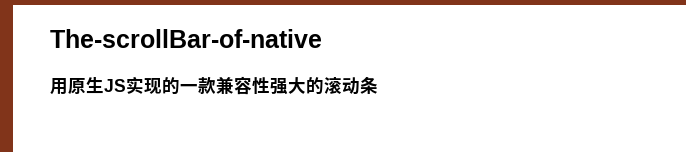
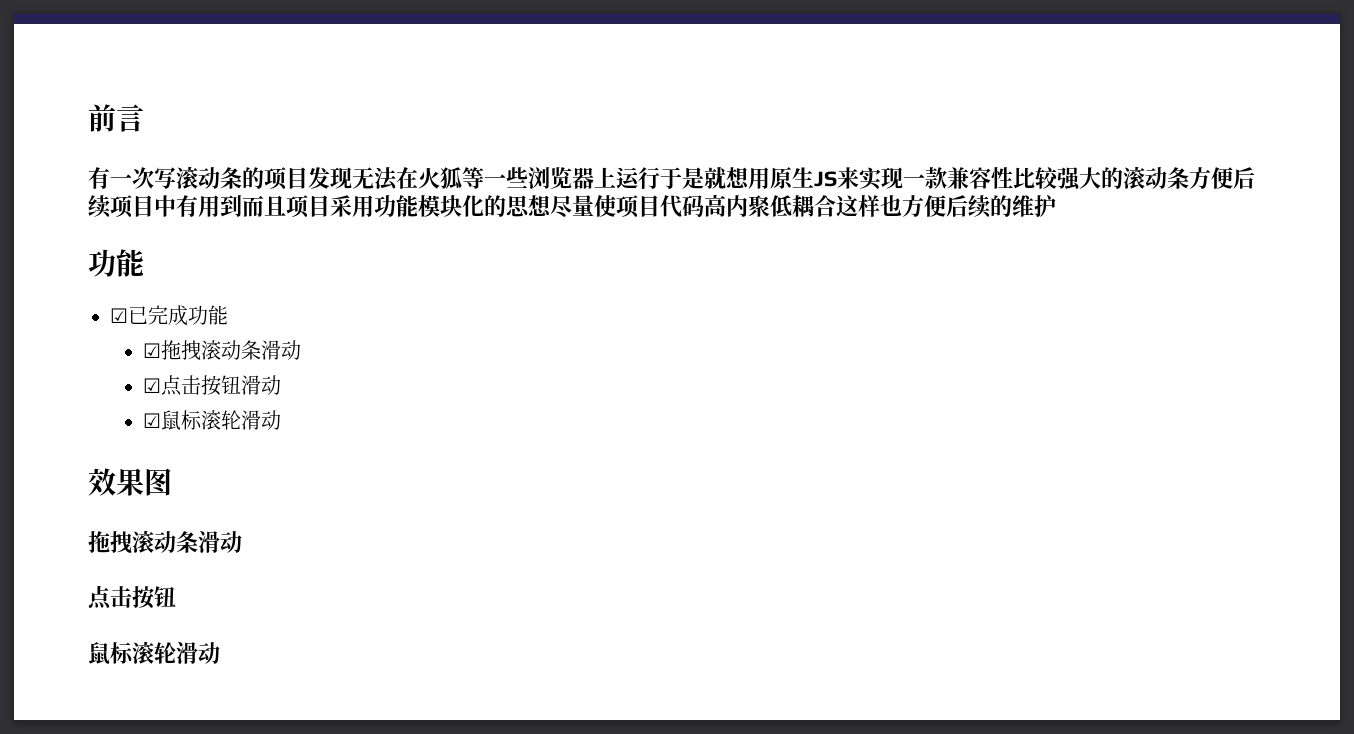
[50,29,322,48] The-scrollBar-of-native // -> [88,104,144,132] [88,166,750,191] 前言 // 有一次写滚动条的项目发现无法在火狐等一些浏览器上运行于是就想
[126,76,180,94] 实现的 -> [837,167,903,190] 来实现
(270, 85) none -> [1013,167,1059,189] 比较
(378, 85) none -> [1189,167,1255,189] [88,194,1056,218] [88,249,144,277] [110,305,228,326] [142,340,301,361] [142,375,281,396] [142,410,281,430] [88,468,172,496] [88,530,242,554] [88,586,176,610] [88,641,220,665] 方便后续项目中有用到而且项目采用功能模块化的思想尽量使项目代码高内聚低耦合这样也方便后续的维护 // 功能 // ☑已完成功能 // ☑拖拽滚动条滑动 // ☑点击按钮滑动 // ☑鼠标滚轮滑动 // 效果图 // 拖拽滚动条滑动 // 点击按钮 // 鼠标滚轮滑动

